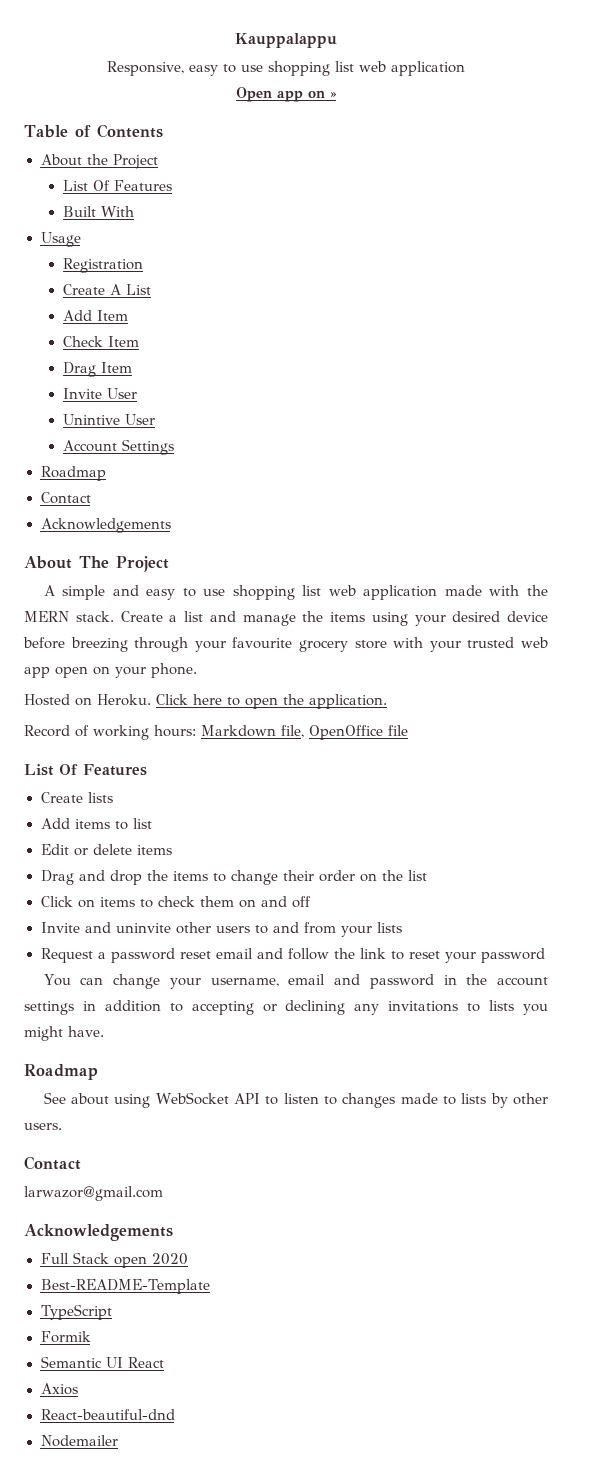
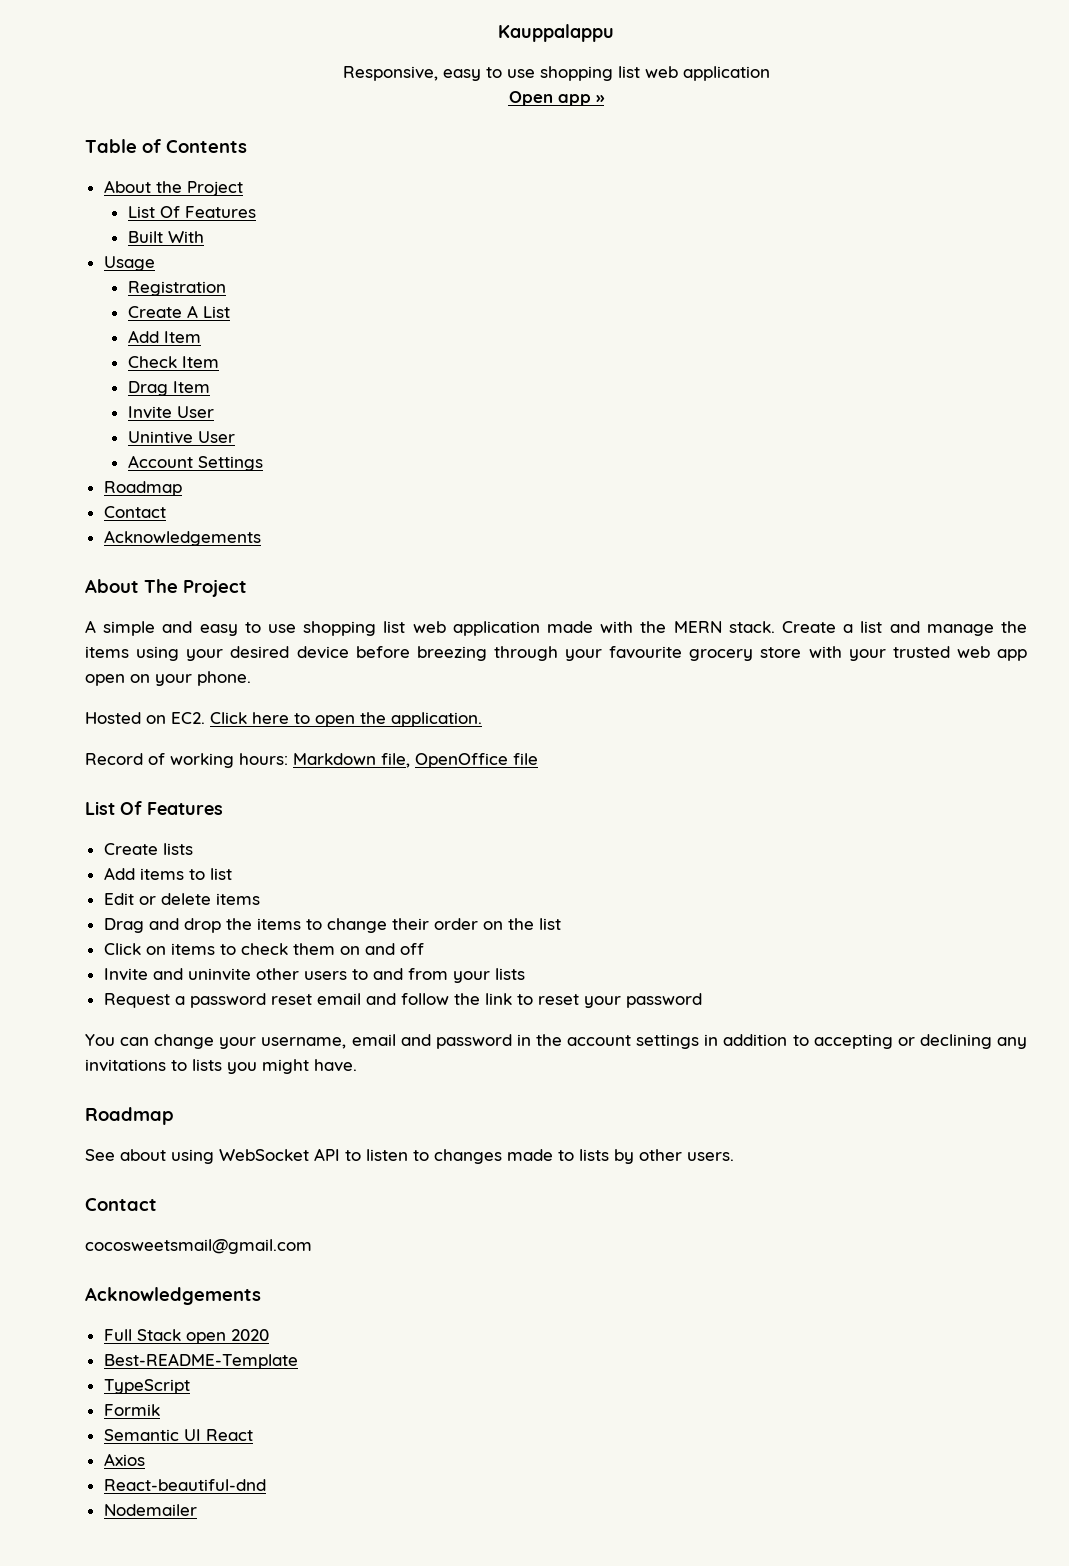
[308,90,325,98] on -> (591, 100) none
[97,694,151,706] Heroku. -> [171,712,205,724] EC2.
[24,1186,163,1201] larwazor@gmail.com -> [85,1239,312,1254] cocosweetsmail@gmail.com

